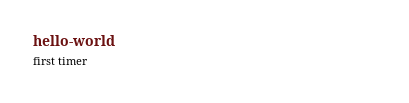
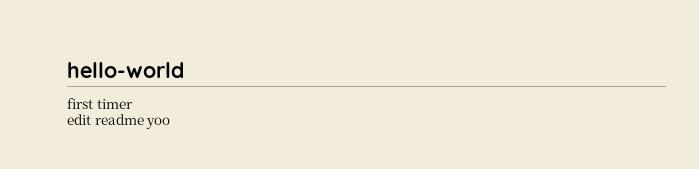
(88, 61) none -> [67,114,171,129] // edit readme yoo

